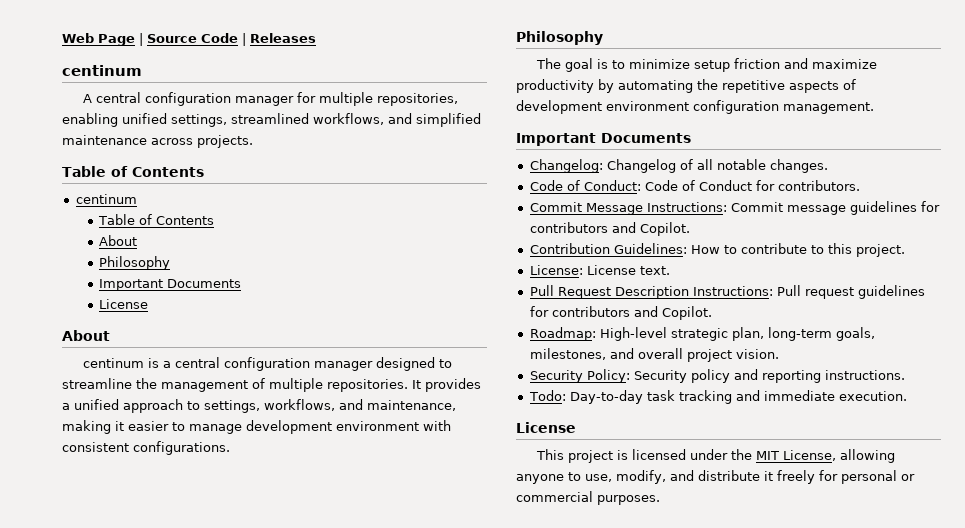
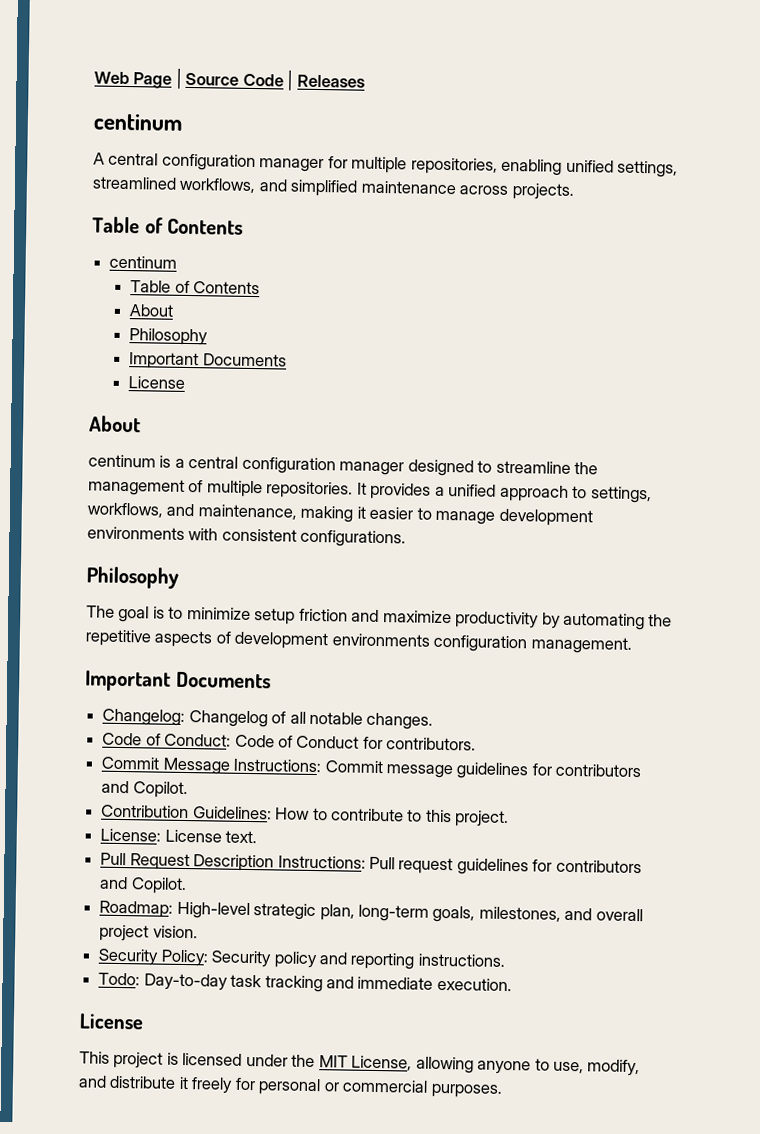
[336,421,419,431] environment -> [87,526,185,540] environments
[606,101,689,111] environment -> [331,633,430,647] environments

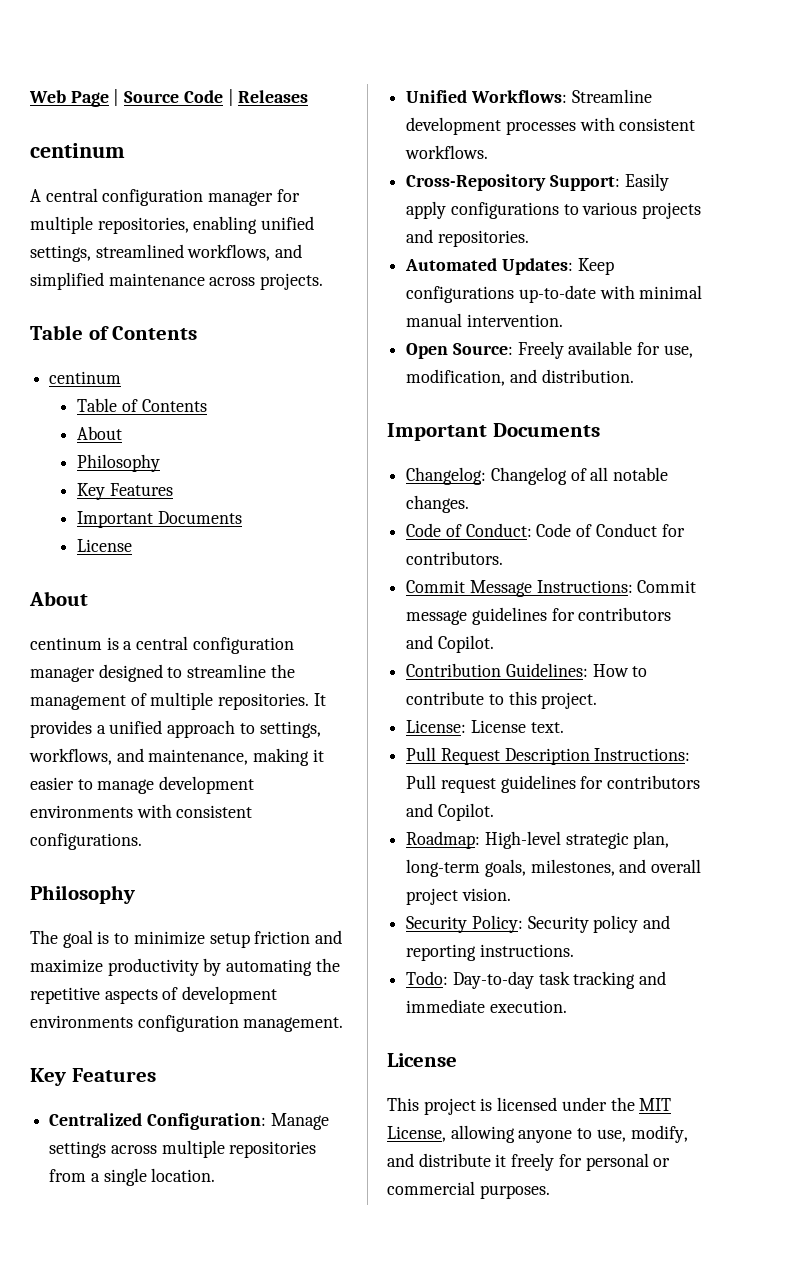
(209, 337) none -> [77,483,173,500] // Key Features
(632, 645) none -> [30,1068,156,1086] [49,1113,329,1130] [49,1140,317,1158] [49,1168,216,1186] [406,89,652,103] [406,117,696,135] [405,145,489,159] [406,173,669,191] [406,201,702,219] [406,229,529,247] [405,258,614,275] [406,285,703,303] [406,313,563,327] [406,341,693,359] [406,369,634,386] // Key Features // Centralized Configuration: Manage settings across multiple repositories from a single location. // Unified Workflows: Streamline development processes with consistent workflows. // Cross-Repository Support: Easily apply configurations to various projects and repositories. // Automated Updates: Keep configurations up-to-date with minimal manual intervention. // Open Source: Freely available for use, modification, and distribution.

